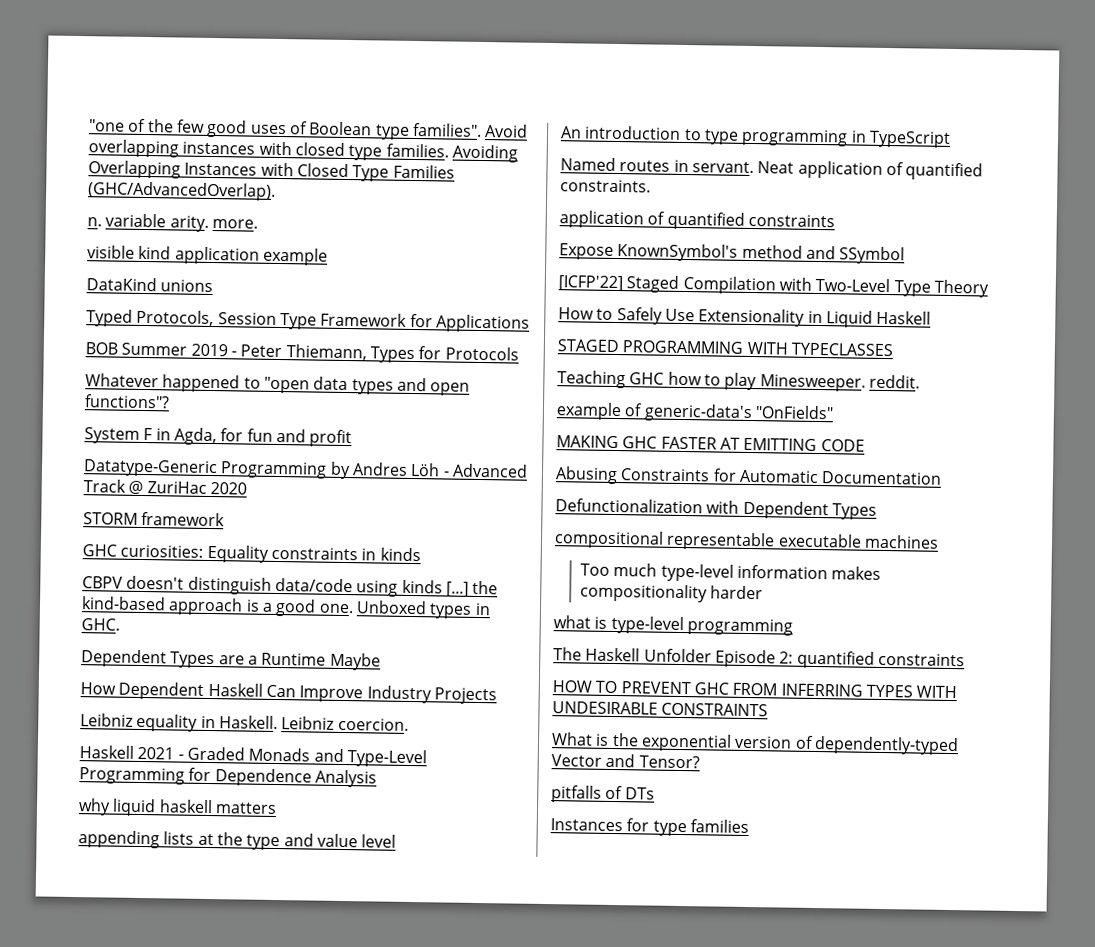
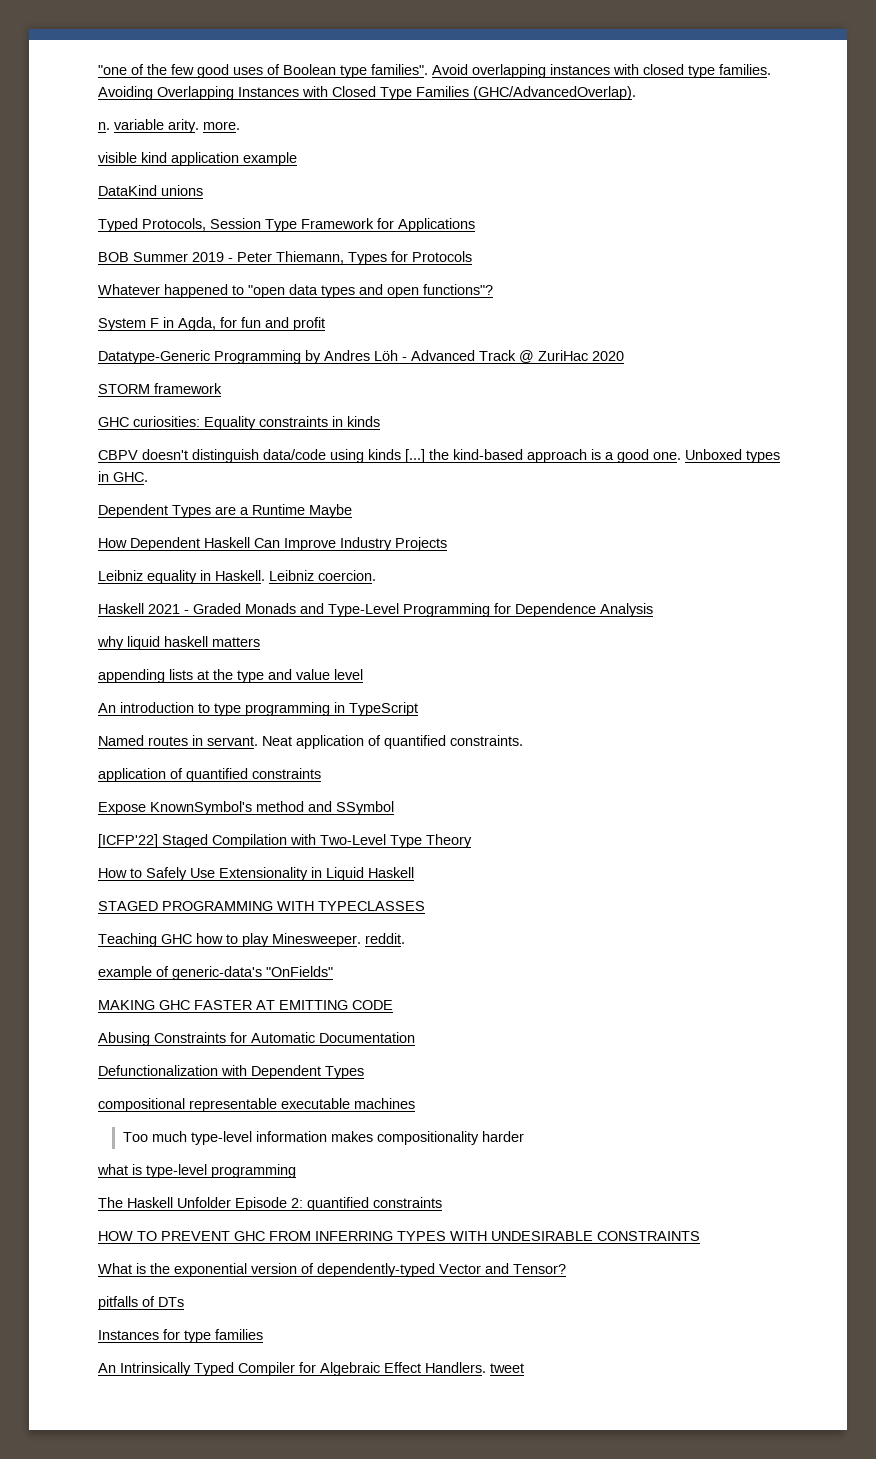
(749, 826) none -> [98,1362,524,1376] // An Intrinsically Typed Compiler for Algebraic Effect Handlers. tweet

